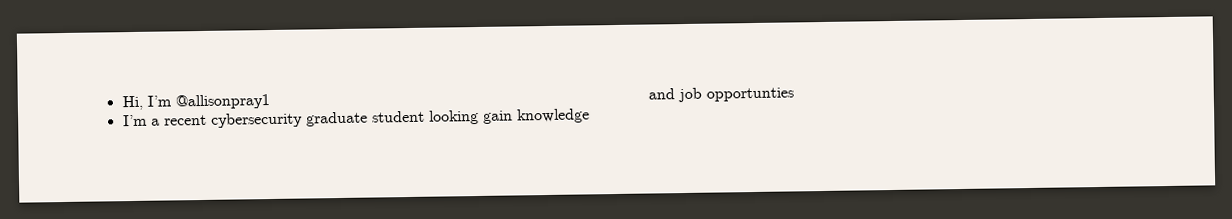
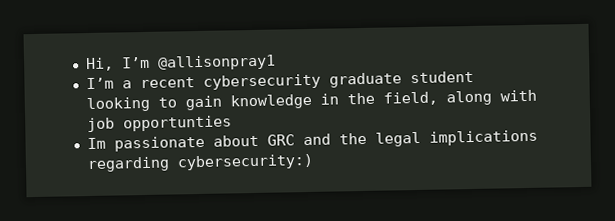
(479, 117) none -> [157,97,177,108] to
[647,87,794,103] and job opportunties -> [319,89,537,106] [86,115,232,133] [86,129,538,152] [86,153,314,173] in the field, along with job opportunties // Im passionate about GRC and the legal implications regarding cybersecurity:)

